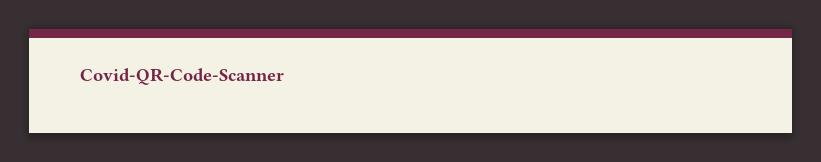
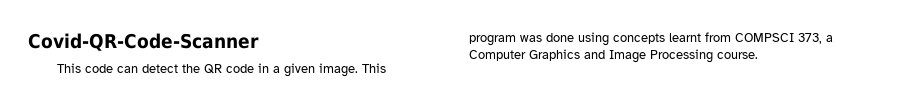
(284, 76) none -> [56,63,386,77] [469,32,833,46] [469,49,758,63] // This code can detect the QR code in a given image. This program was done using concepts learnt from COMPSCI 373, a Computer Graphics and Image Processing course.

